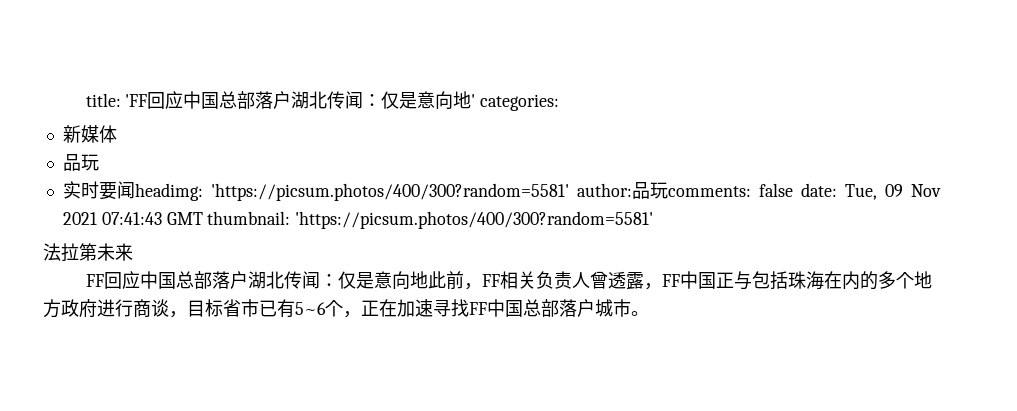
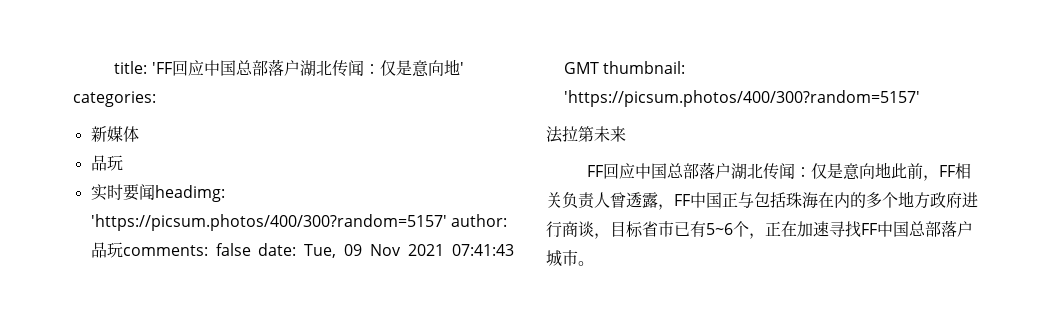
[210,183,569,201] 'https://picsum.photos/400/300?random=5581' -> [90,214,447,231] 'https://picsum.photos/400/300?random=5157'
[295,211,654,229] 'https://picsum.photos/400/300?random=5581' -> [563,90,920,107] 'https://picsum.photos/400/300?random=5157'

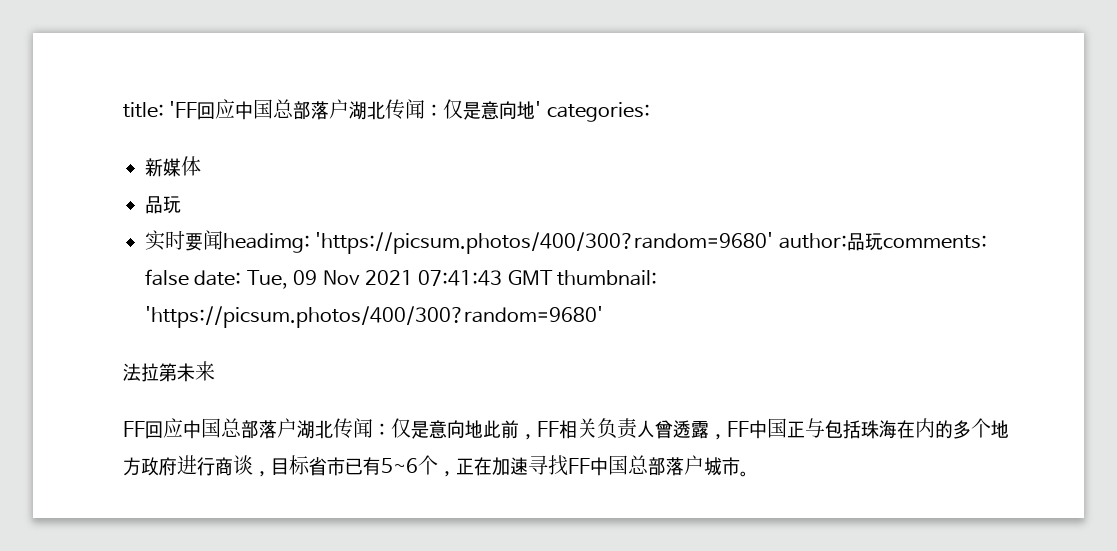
[90,214,447,231] 'https://picsum.photos/400/300?random=5157' -> [315,232,774,254] 'https://picsum.photos/400/300?random=9680'
[563,90,920,107] 'https://picsum.photos/400/300?random=5157' -> [145,306,603,328] 'https://picsum.photos/400/300?random=9680'

